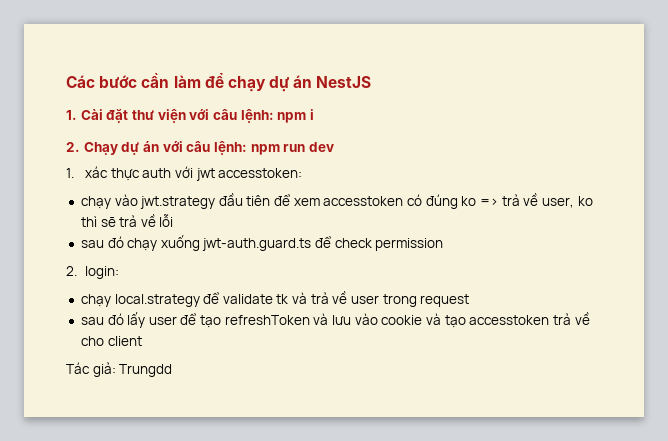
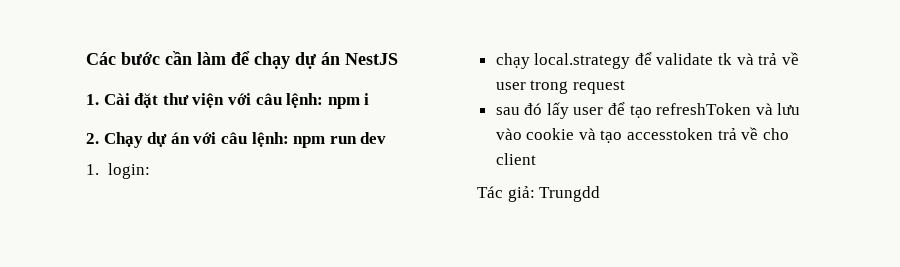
[84,166,303,181] [80,193,593,209] [80,214,174,227] [80,235,444,251] [66,266,77,276] xác thực auth với jwt accesstoken: // chạy vào jwt.strategy đầu tiên để xem accesstoken có đúng ko => trả về user, ko thì sẽ trả về lỗi // sau đó chạy xuống jwt-auth.guard.ts để check permission // 2. -> (99, 169) none

